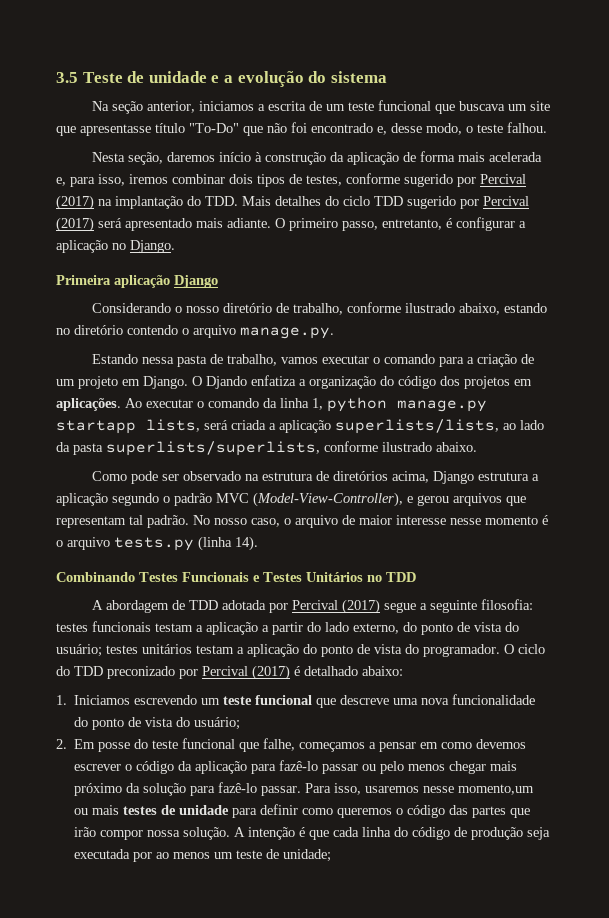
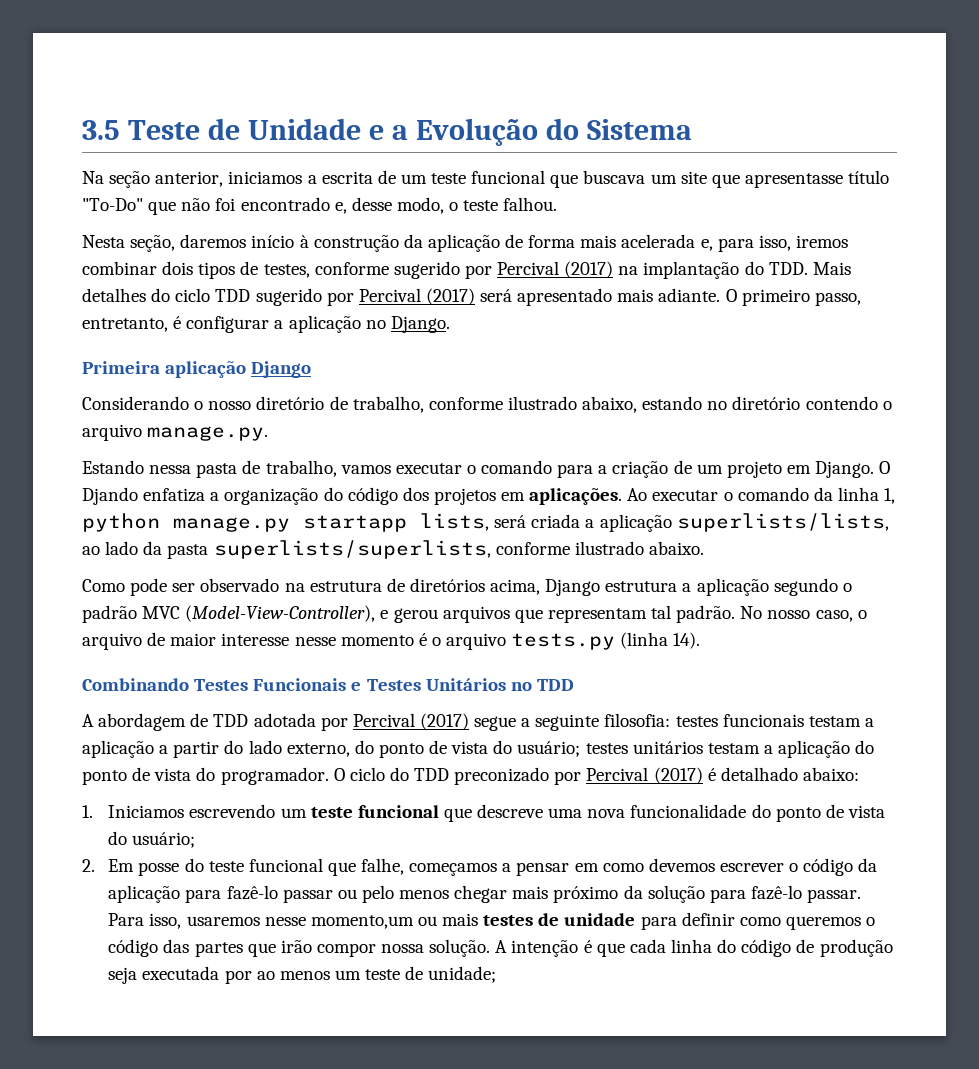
[148,71,207,83] unidade -> [247,118,361,140] Unidade
[237,71,387,87] evolução do sistema -> [415,118,692,146] Evolução do Sistema

